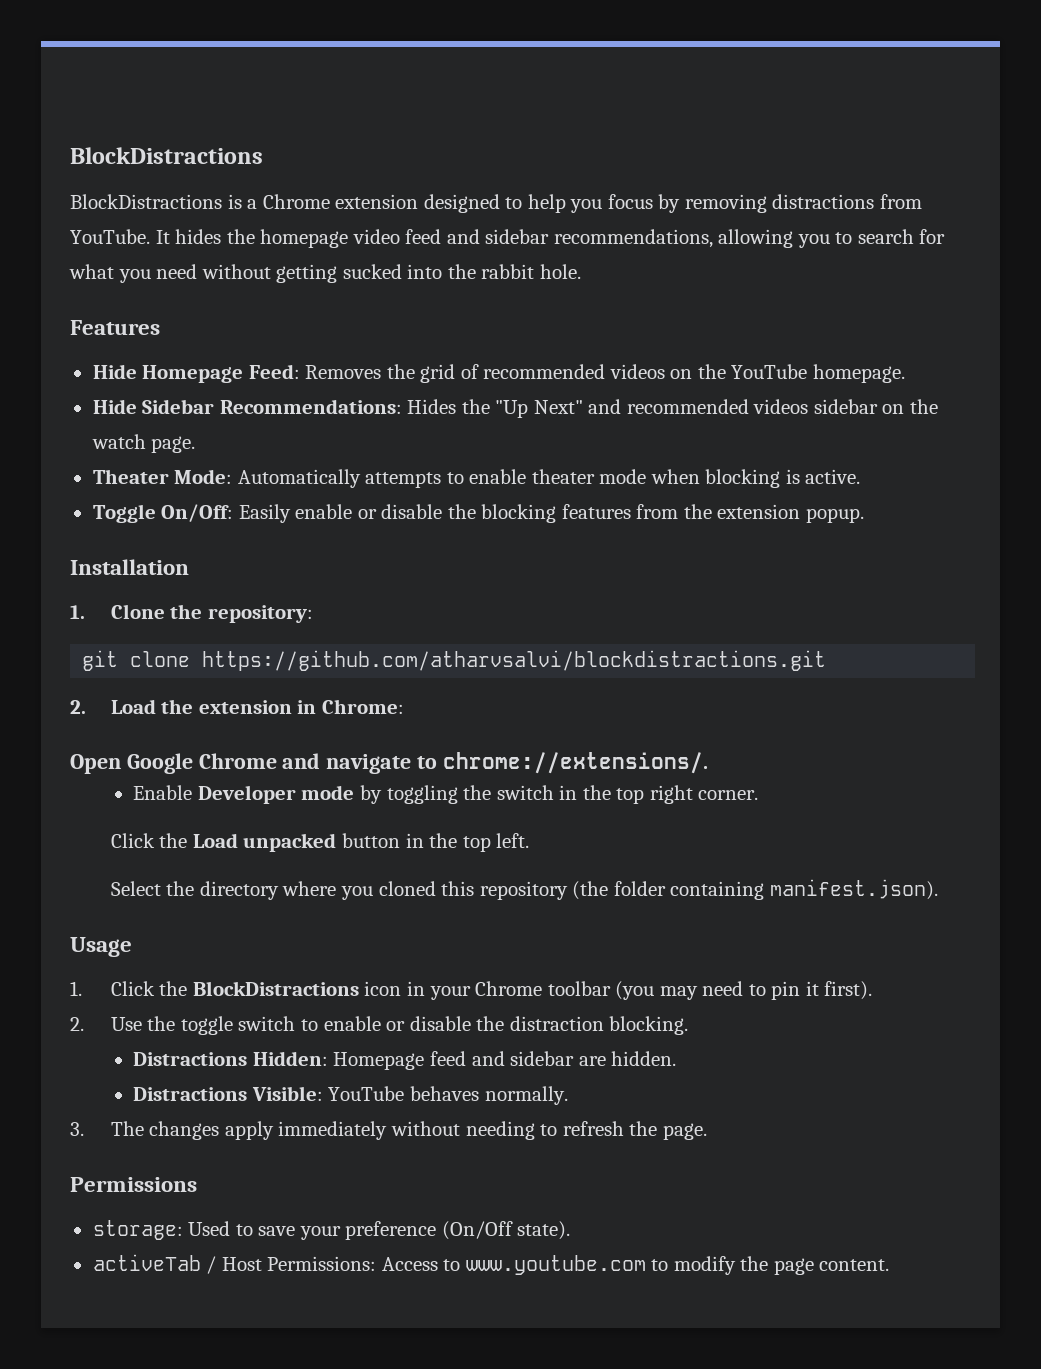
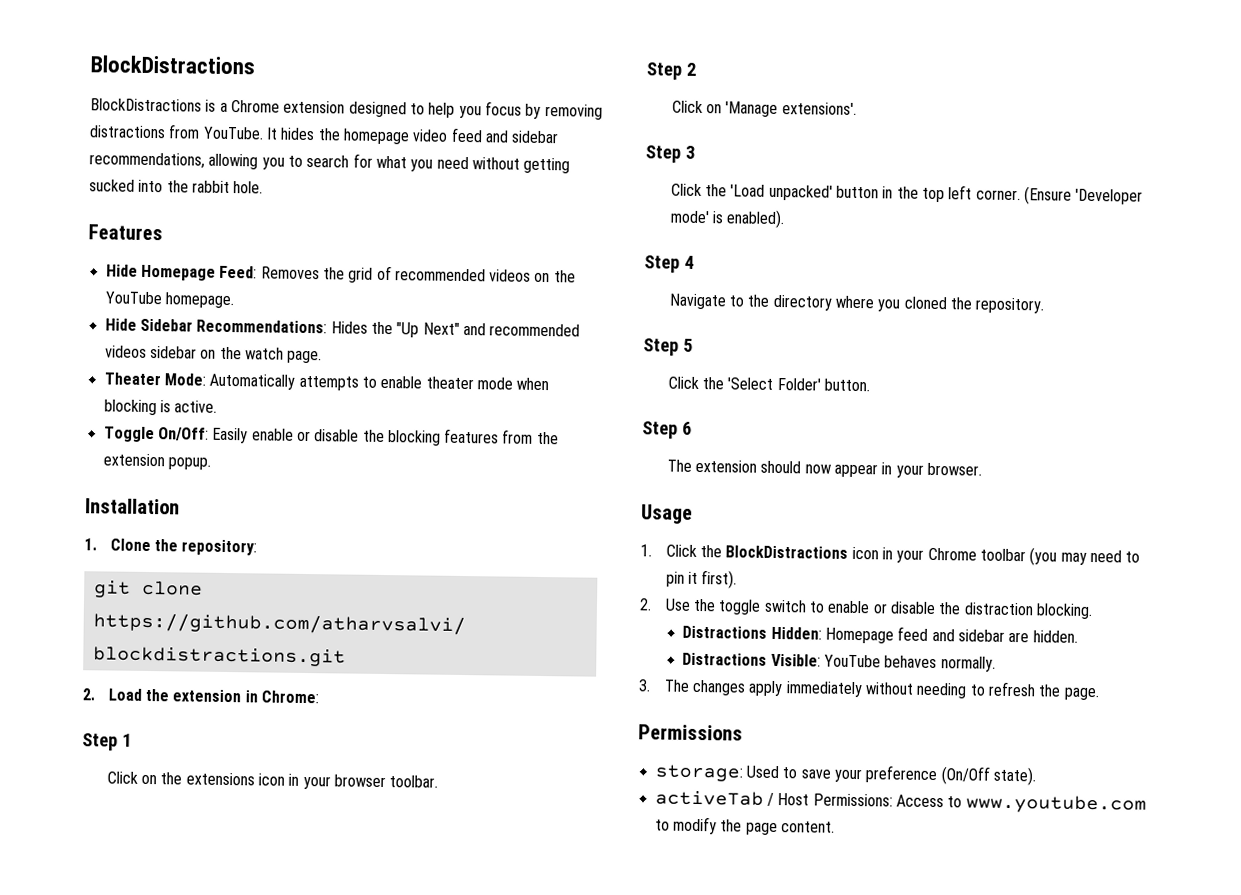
[70,752,708,774] [133,785,759,804] [110,833,337,852] Open Google Chrome and navigate to chrome://extensions/. // Enable Developer mode by toggling the switch in the top right corner. // Click the Load unpacked -> [82,733,132,751] [106,771,439,790] [646,62,696,80] [671,100,857,117] [645,145,695,163] [670,183,833,201] Step 1 // Click on the extensions icon in your browser toolbar. // Step 2 // Click on 'Manage extensions'. // Step 3 // Click the 'Load unpacked'
[496,833,530,848] [110,881,161,896] left. // Select -> [948,185,1144,205] [669,209,786,229] [644,255,694,273] [668,293,745,310] left corner. (Ensure 'Developer mode' is enabled). // Step 4 // Navigate to
[441,879,938,900] this repository (the folder containing manifest.json). -> [950,297,1045,314] [643,338,693,356] [667,376,871,392] [642,421,692,439] [666,459,983,478] the repository. // Step 5 // Click the 'Select Folder' button. // Step 6 // The extension should now appear in your browser.

